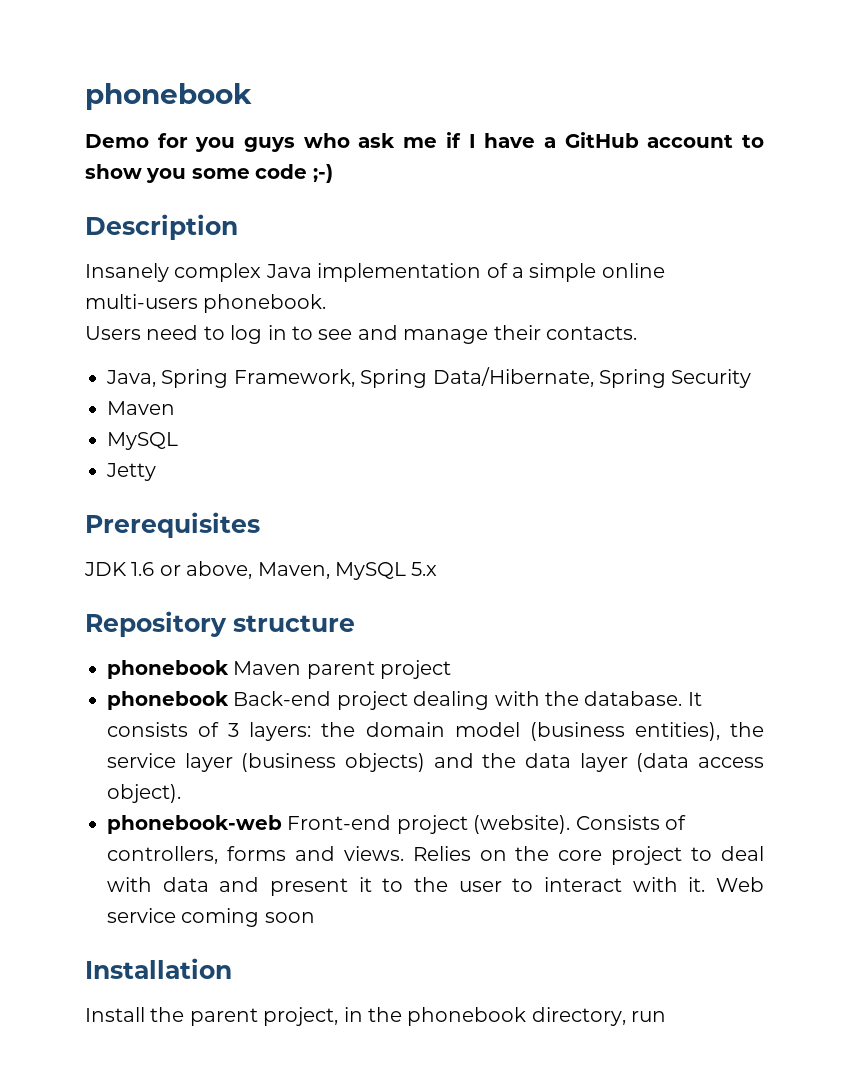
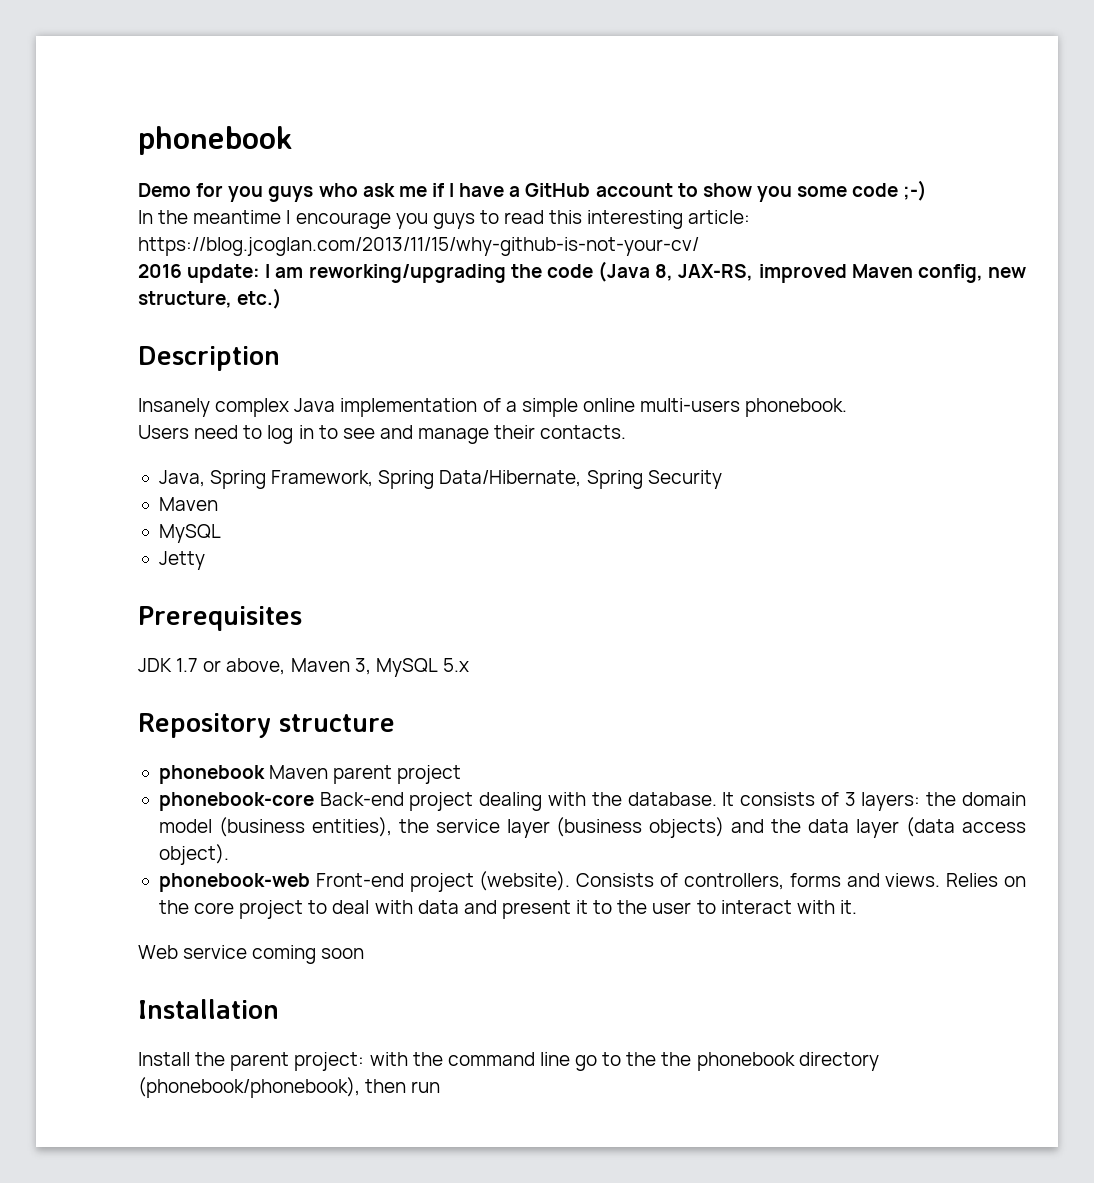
(333, 173) none -> [138,210,751,229] [138,237,699,256] [138,261,1027,283] [138,288,283,309] // In the meantime I encourage you guys to read this interesting article: https://blog.jcoglan.com/2013/11/15/why-github-is-not-your-cv/ // 2016 update: I am reworking/upgrading the code (Java 8, JAX-RS, improved Maven config, new structure, etc.)
[131,562,155,576] 1.6 -> [176,658,199,672] 1.7
[257,562,330,579] Maven, -> [290,658,371,675] Maven 3,
[107,691,229,710] phonebook -> [158,792,314,811] phonebook-core
(706, 884) none -> (857, 907) //
[263,1007,626,1026] project, in the phonebook directory, -> [294,1052,879,1071] [138,1077,407,1098] project: with the command line go to the the phonebook directory (phonebook/phonebook), then

